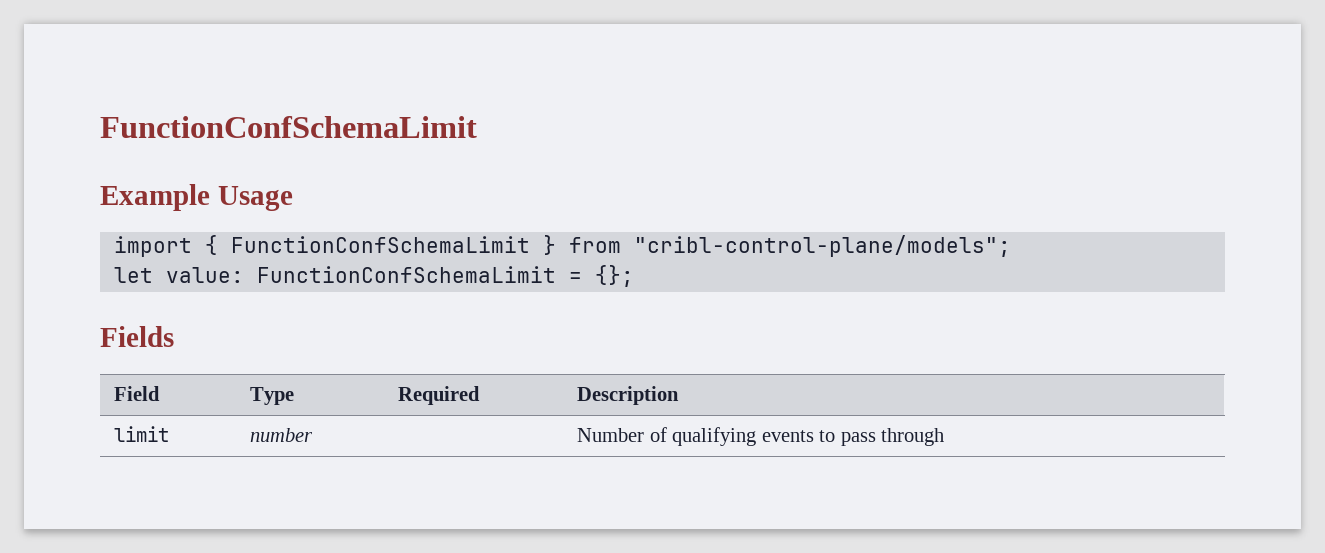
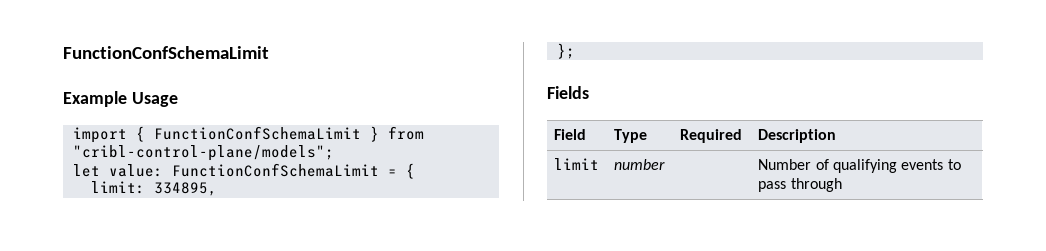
[594,265,634,287] {}; -> [405,163,415,179] [90,181,217,196] [556,43,575,59] { // limit: 334895, // };

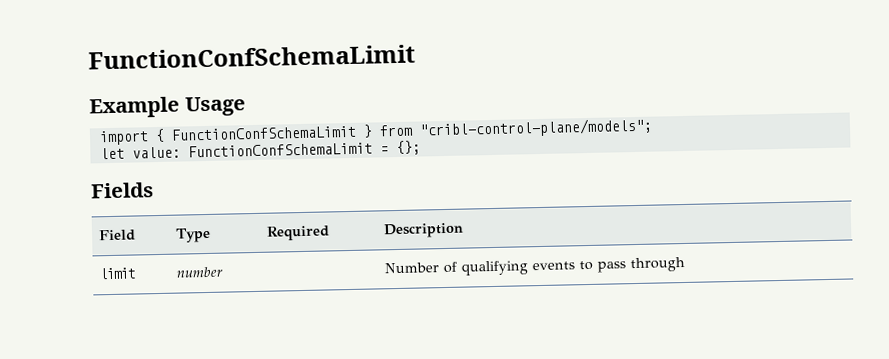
[405,163,415,179] [90,181,217,196] [556,43,575,59] { // limit: 334895, // }; -> [395,140,421,156] {};

